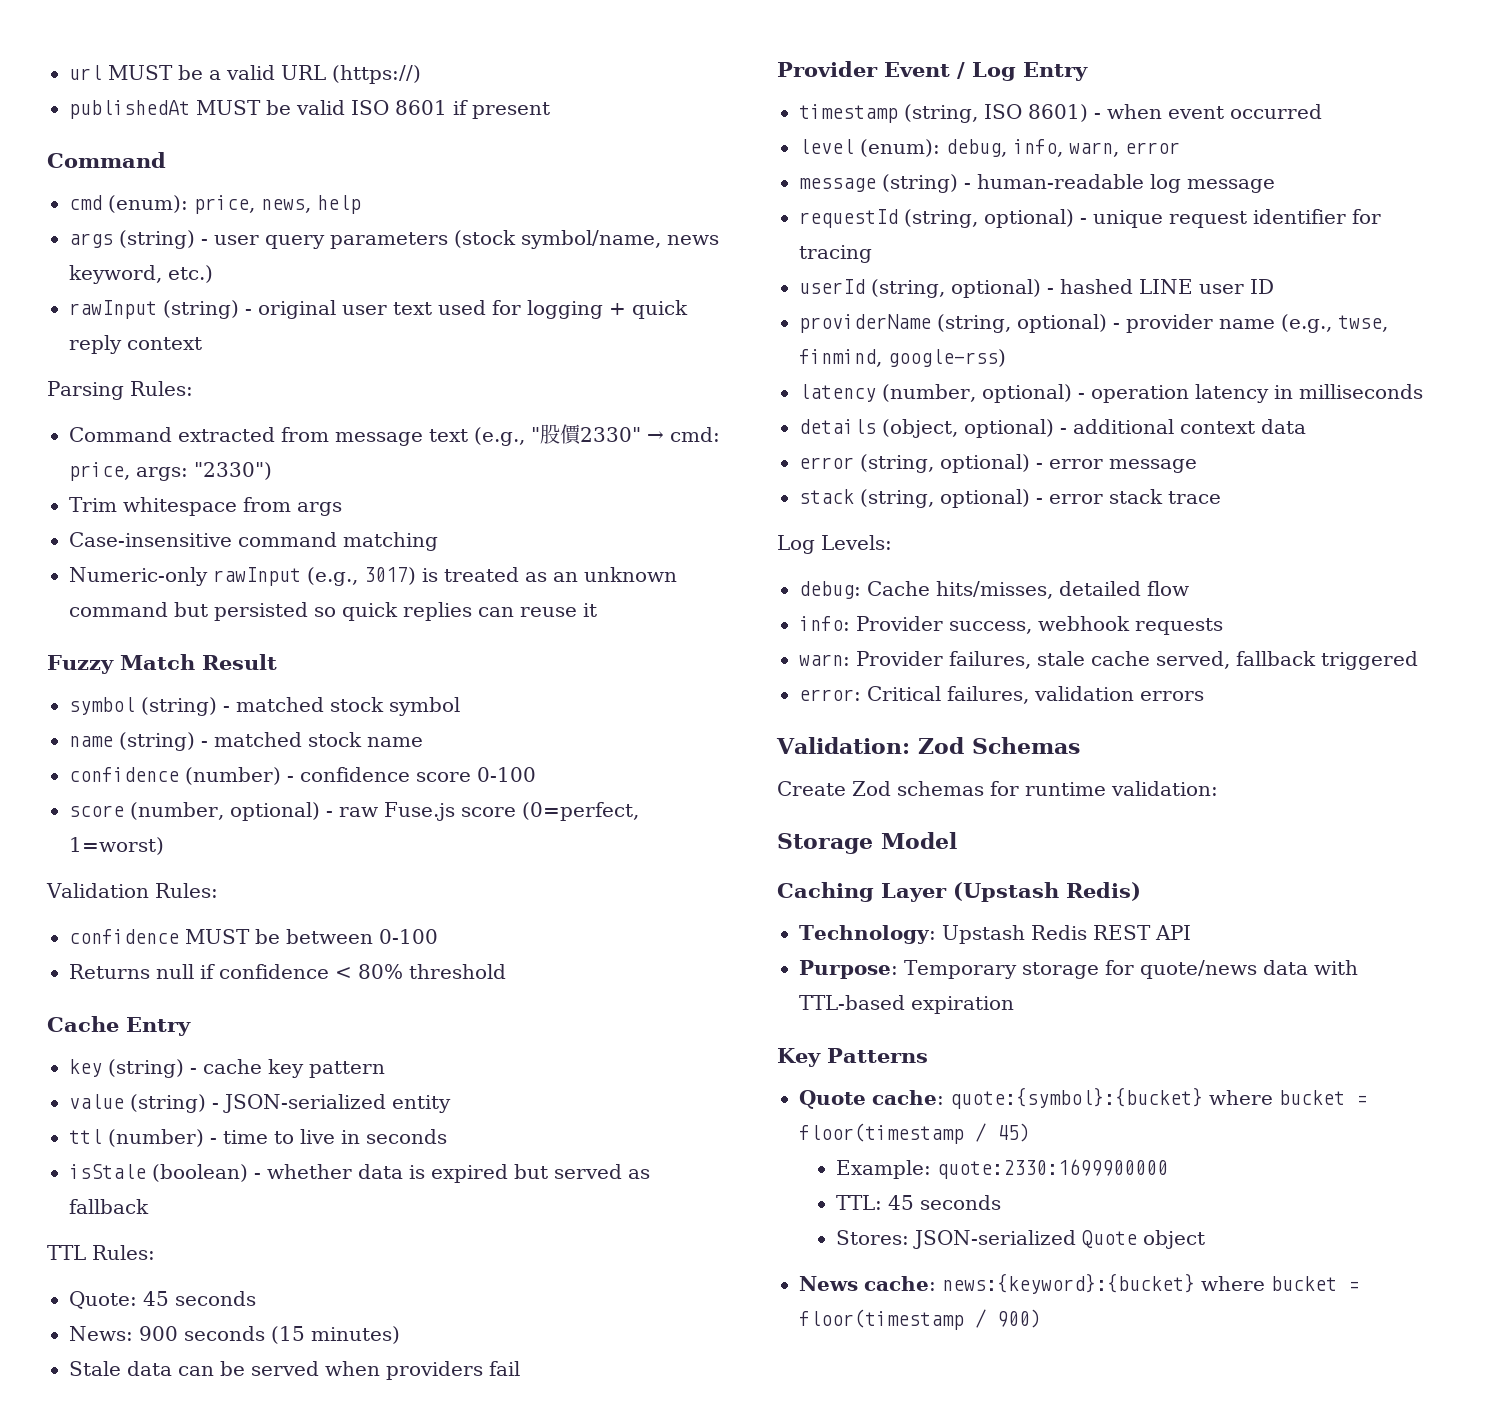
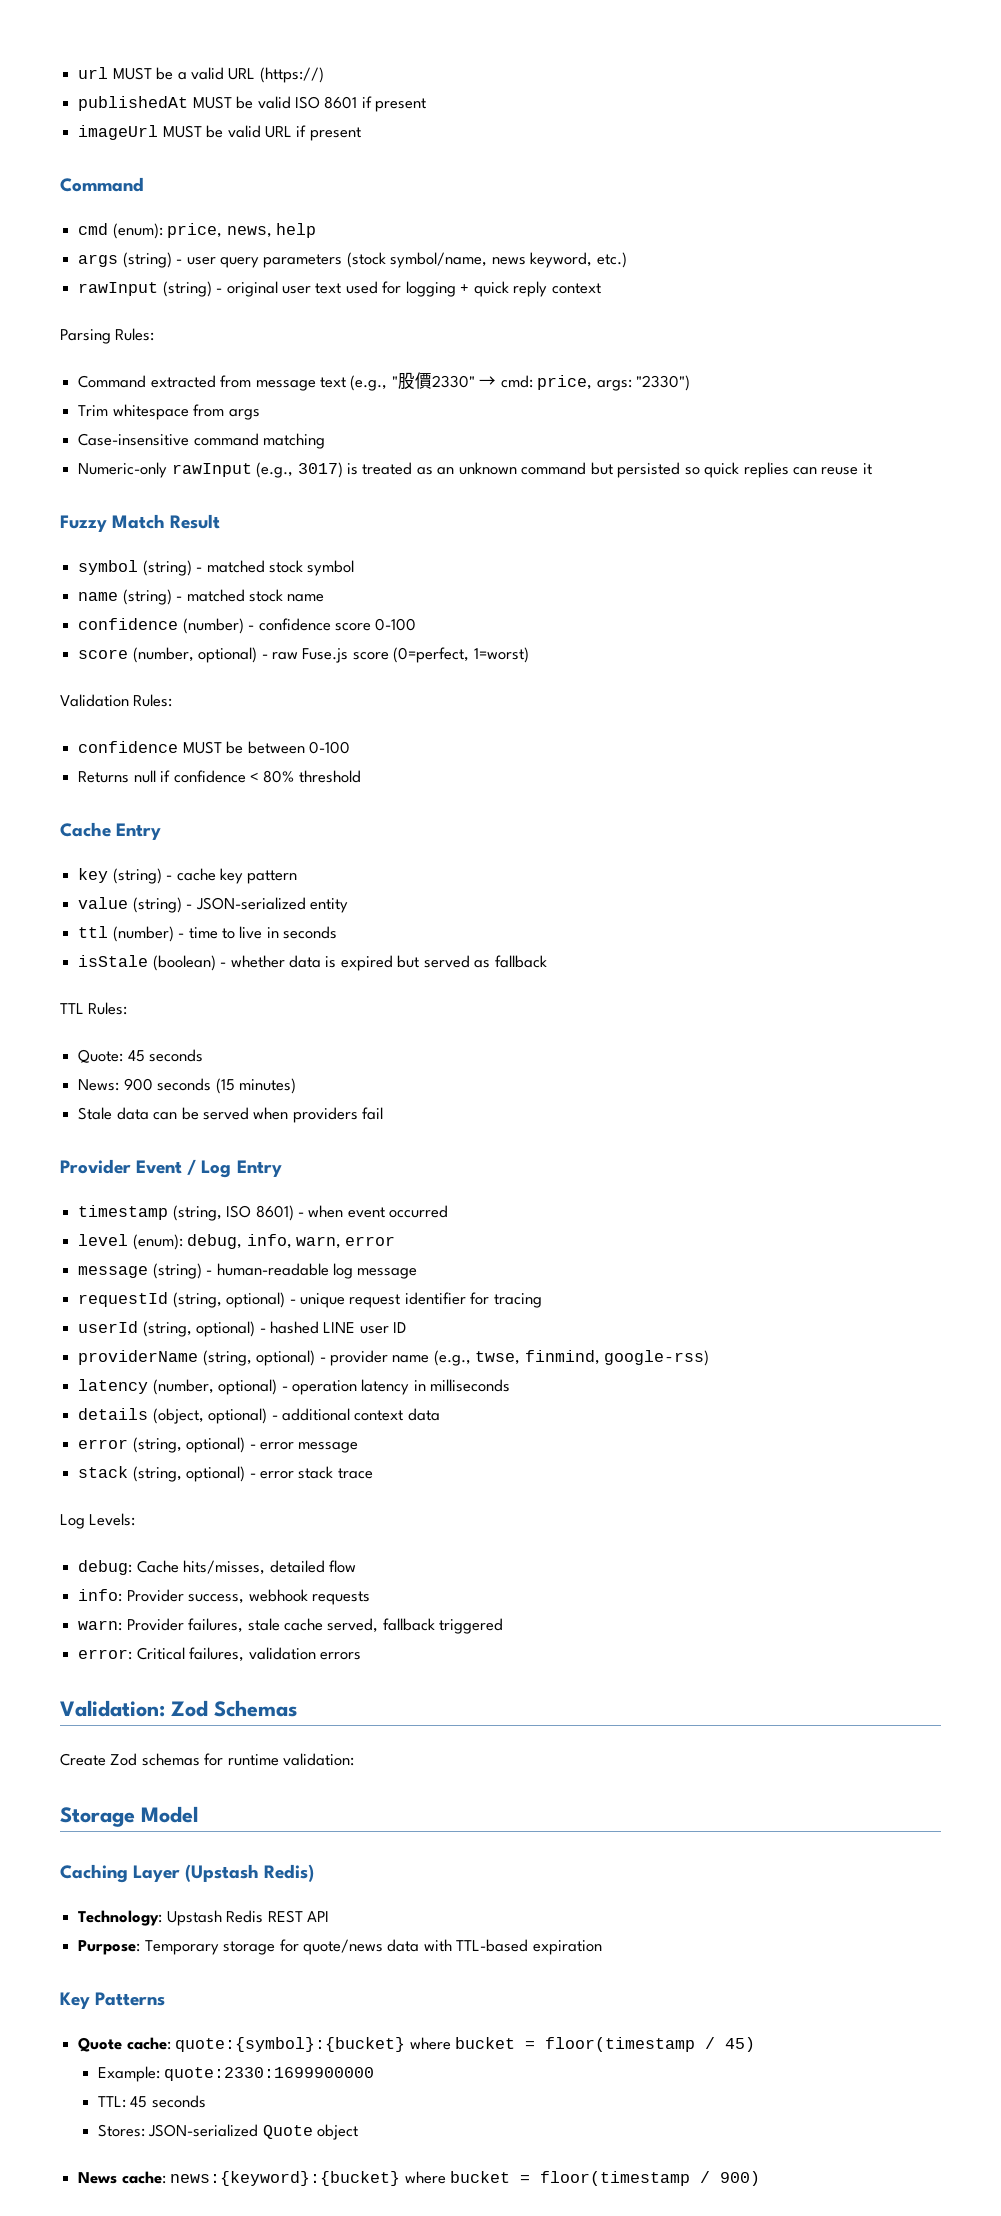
(550, 110) none -> [78,125,361,141] // imageUrl MUST be valid URL if present

